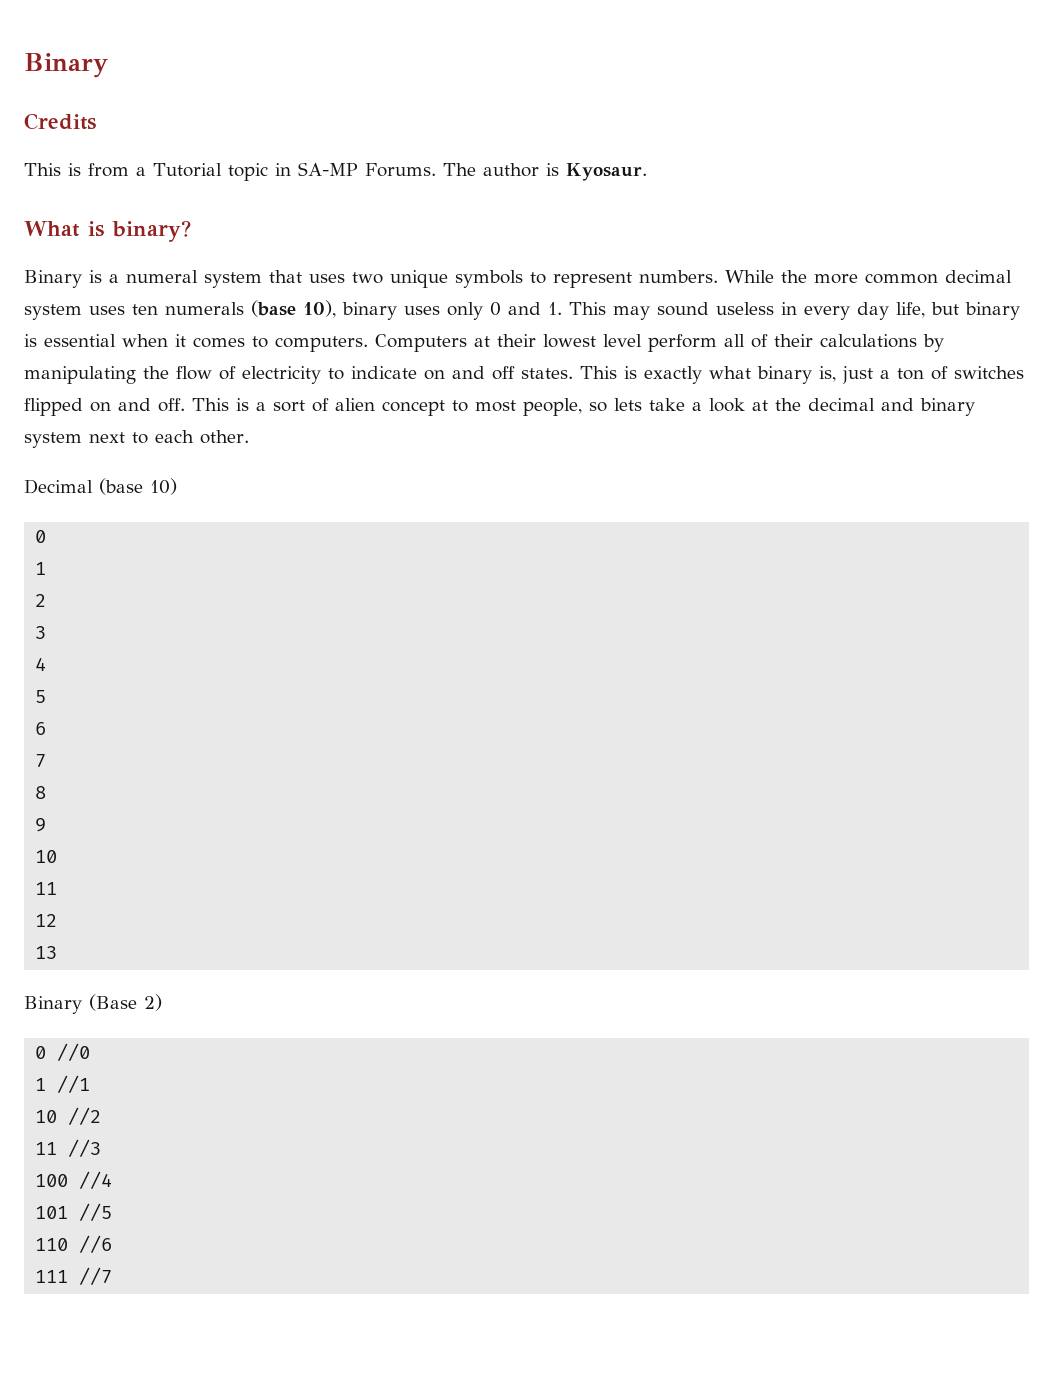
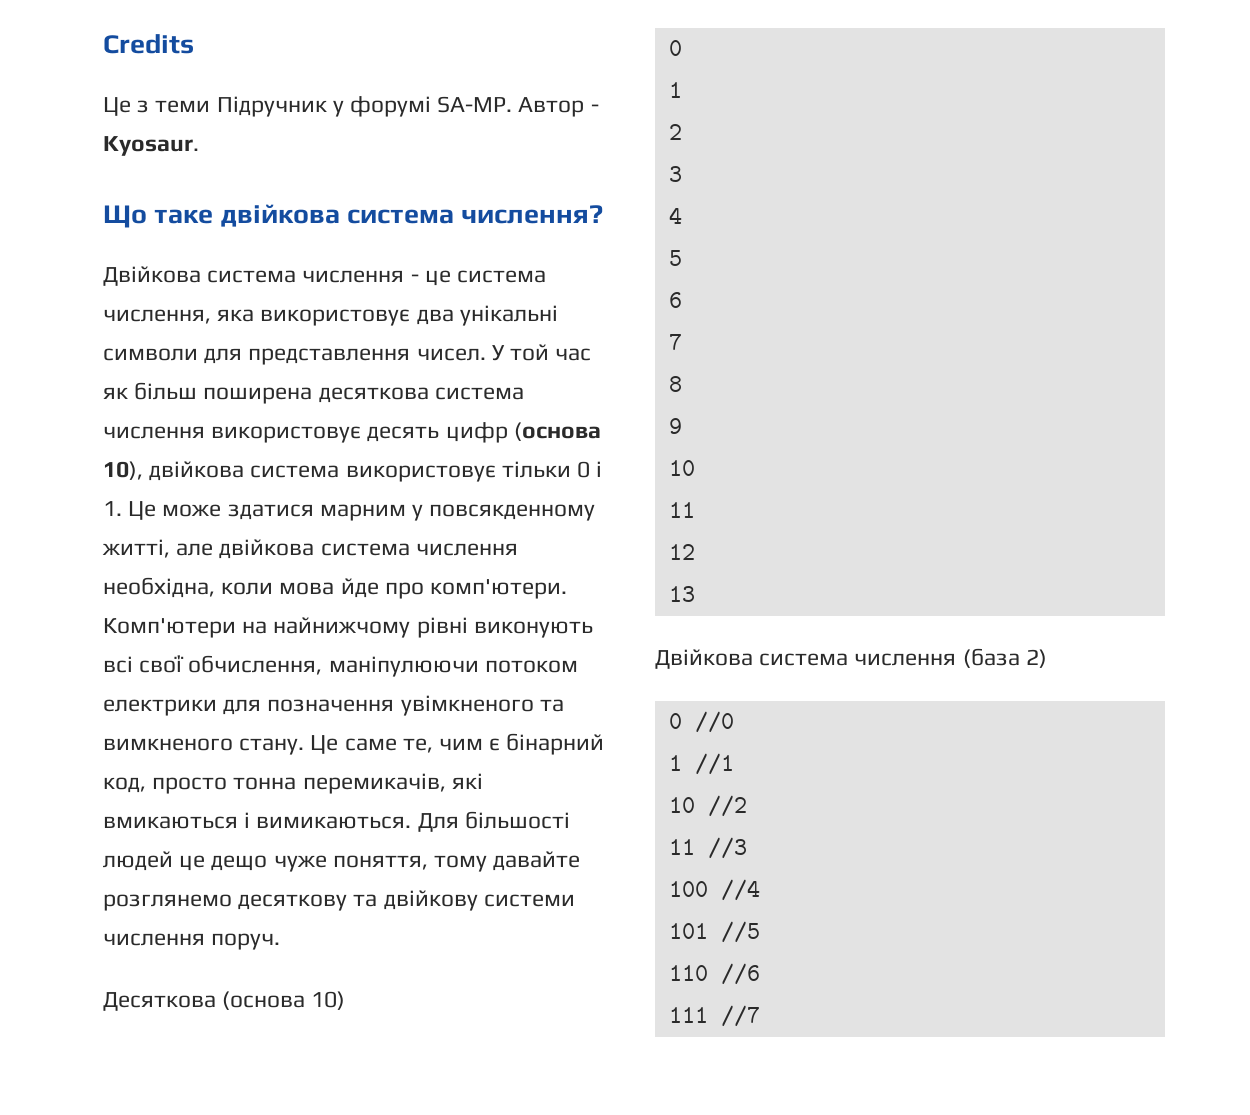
[24,53,108,78] Binary // -> (103, 44) none
[24,162,647,181] [24,220,191,242] [24,270,1012,288] [24,300,1020,320] [24,334,944,352] [24,366,1024,384] [24,398,975,416] [24,430,249,448] [24,478,143,495] This is from a Tutorial topic in SA-MP Forums. The author is Kyosaur. // What is binary? // Binary is a numeral system that uses two unique symbols to represent numbers. While the more common decimal system uses ten numerals (base 10), binary uses only 0 and 1. This may sound useless in every day life, but binary is essential when it comes to computers. Computers at their lowest level perform all of their calculations by manipulating the flow of electricity to indicate on and off states. This is exactly what binary is, just a ton of switches flipped on and off. This is a sort of alien concept to most people, so lets take a look at the decimal and binary system next to each other. // Decimal (base -> [103,96,599,117] [103,136,199,156] [103,204,604,228] [103,266,547,286] [103,305,558,326] [103,344,592,365] [103,382,524,404] [103,422,601,443] [103,461,603,482] [103,501,596,521] [102,539,518,559] [103,577,568,599] [103,617,593,638] [103,655,578,677] [103,695,564,716] [103,733,605,755] [103,773,483,794] [103,811,570,832] [103,851,581,872] [103,890,575,911] [103,933,281,950] [103,991,306,1011] Це з теми Підручник у форумі SA-MP. Автор - Kyosaur. // Що таке двійкова система числення? // Двійкова система числення - це система числення, яка використовує два унікальні символи для представлення чисел. У той час як більш поширена десяткова система числення використовує десять цифр (основа 10), двійкова система використовує тільки 0 і 1. Це може здатися марним у повсякденному житті, але двійкова система числення необхідна, коли мова йде про комп'ютери. Комп'ютери на найнижчому рівні виконують всі свої обчислення, маніпулюючи потоком електрики для позначення увімкненого та вимкненого стану. Це саме те, чим є бінарний код, просто тонна перемикачів, які вмикаються і вимикаються. Для більшості людей це дещо чуже поняття, тому давайте розглянемо десяткову та двійкову системи числення поруч. // Десяткова (основа
[24,994,137,1014] Binary (Base -> [655,648,1020,669] Двійкова система числення (база

